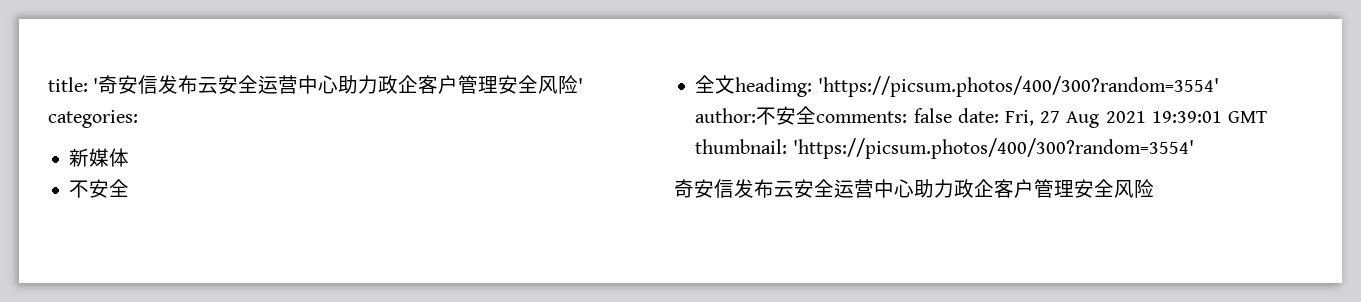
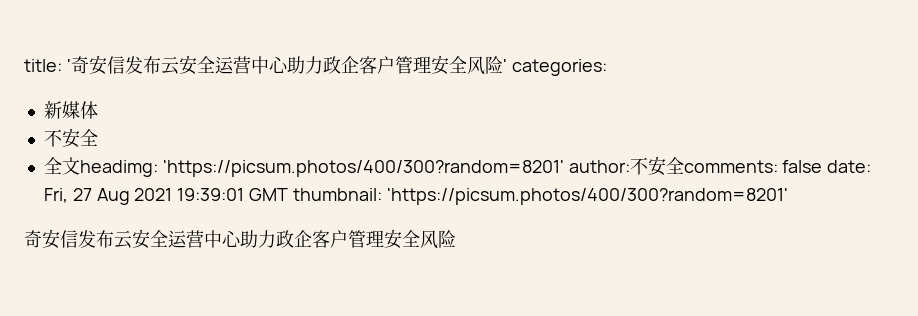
[817,76,1219,97] 'https://picsum.photos/400/300?random=3554' -> [162,160,564,177] 'https://picsum.photos/400/300?random=8201'
[792,138,1194,159] 'https://picsum.photos/400/300?random=3554' -> [386,188,788,205] 'https://picsum.photos/400/300?random=8201'

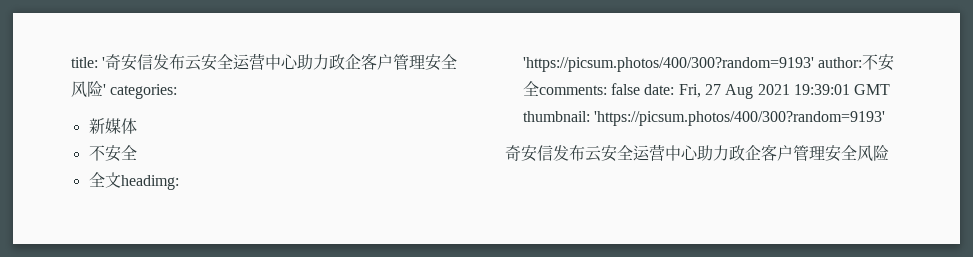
[162,160,564,177] 'https://picsum.photos/400/300?random=8201' -> [522,57,814,72] 'https://picsum.photos/400/300?random=9193'
[386,188,788,205] 'https://picsum.photos/400/300?random=8201' -> [593,111,885,126] 'https://picsum.photos/400/300?random=9193'

